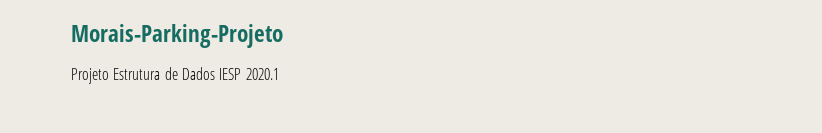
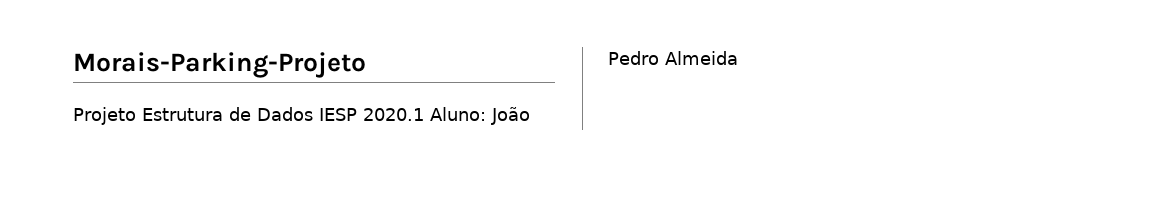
(279, 74) none -> [430,107,530,125] [608,51,738,65] Aluno: João Pedro Almeida

